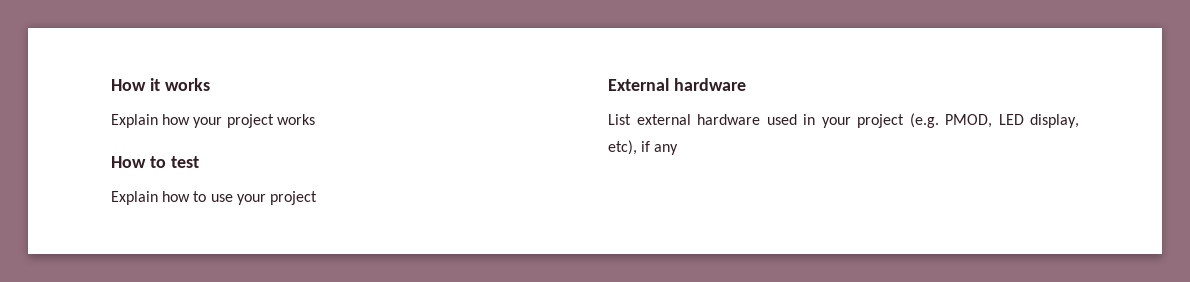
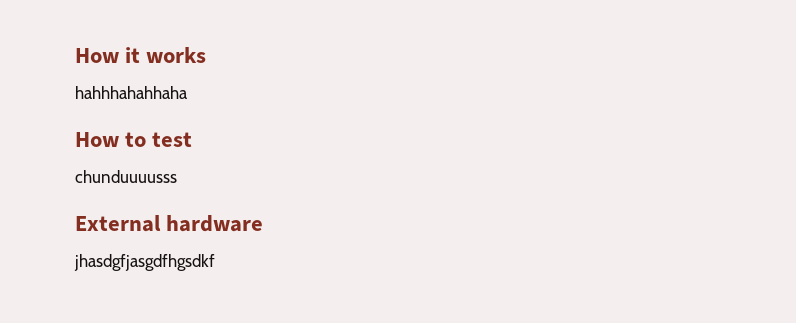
[111,114,315,128] [111,156,199,168] [111,191,317,205] [608,78,746,91] [608,113,1079,128] [608,140,679,155] Explain how your project works // How to test // Explain how to use your project // External hardware // List external hardware used in your project (e.g. PMOD, LED display, etc), if any -> [75,86,188,99] [75,132,193,147] [75,170,177,183] [75,215,264,232] [74,254,215,271] hahhhahahhaha // How to test // chunduuuusss // External hardware // jhasdgfjasgdfhgsdkf

